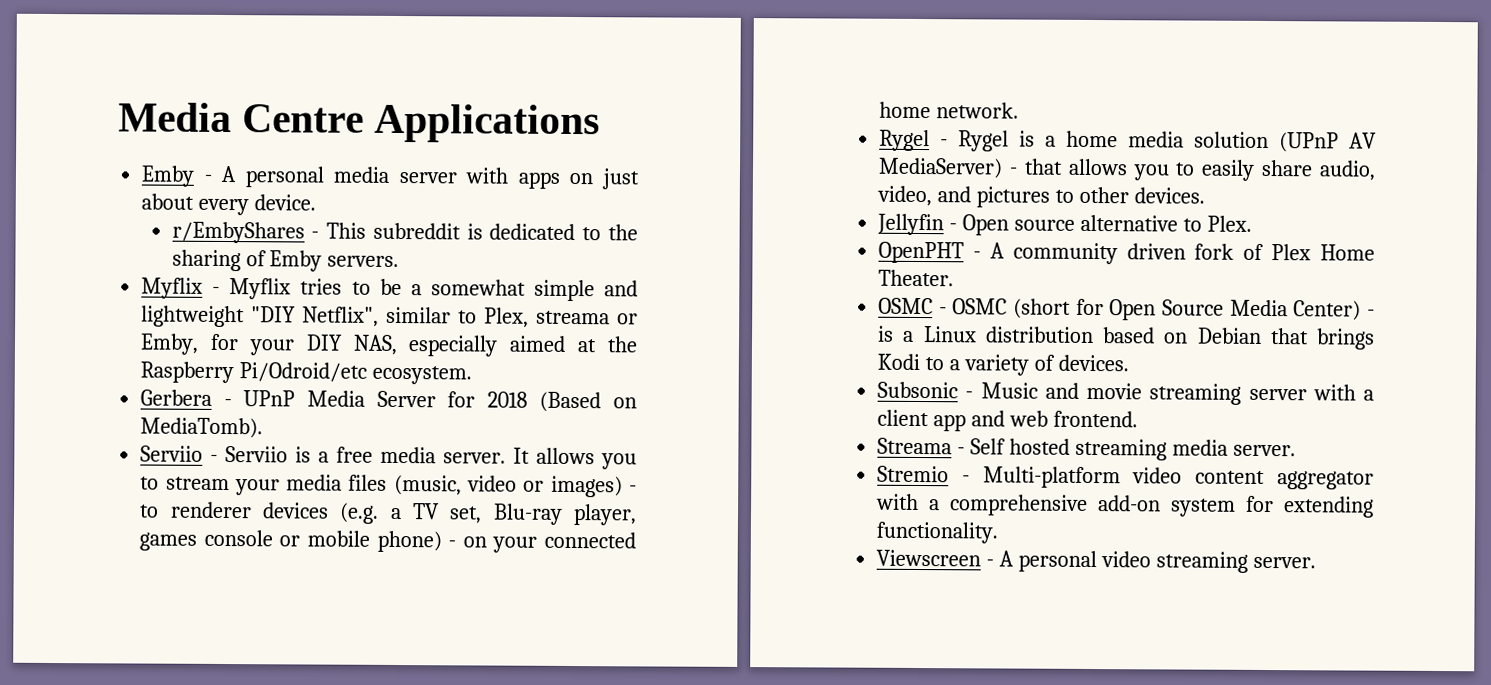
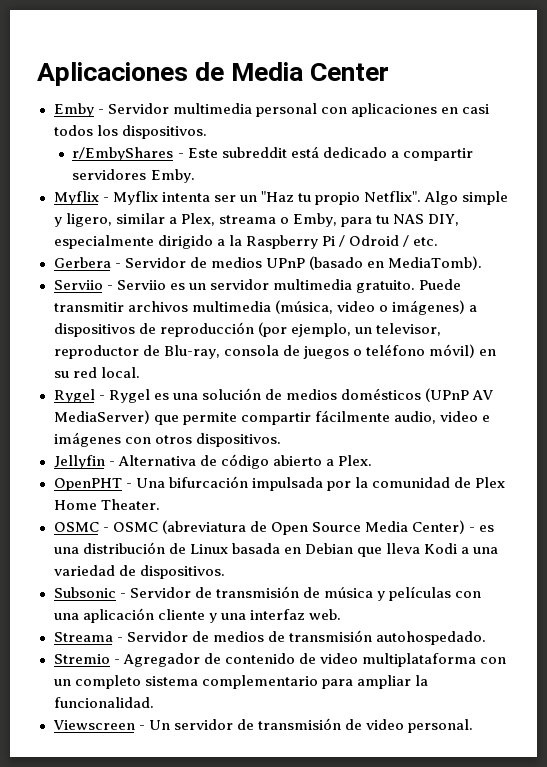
[118,102,601,144] [141,165,641,190] [141,193,317,216] [171,221,638,244] [171,249,400,272] [141,277,639,302] [141,305,639,328] [140,333,639,357] [140,361,473,385] [140,389,638,413] [140,417,264,439] [140,445,638,470] [140,474,638,498] [139,501,638,526] [139,529,637,553] [879,101,1020,119] [879,129,1377,153] [878,157,1376,181] [877,185,1205,208] [877,213,1252,236] [878,241,1265,265] Media Centre Applications // Emby - A personal media server with apps on just about every device. // r/EmbyShares - This subreddit is dedicated to the sharing of Emby servers. // Myflix - Myflix tries to be a somewhat simple and lightweight "DIY Netflix", similar to Plex, streama or Emby, for your DIY NAS, especially aimed at the Raspberry Pi/Odroid/etc ecosystem. // Gerbera - UPnP Media Server for 2018 (Based on MediaTomb). // Serviio - Serviio is a free media server. It allows you to stream your media files (music, video or images) - to renderer devices (e.g. a TV set, Blu-ray player, games console or mobile phone) - on your connected home network. // Rygel - Rygel is a home media solution (UPnP AV MediaServer) - that allows you to easily share audio, video, and pictures to other devices. // Jellyfin - Open source alternative to Plex. // OpenPHT - A community driven fork of -> [37,62,390,86] [53,103,489,117] [53,125,207,139] [72,146,473,161] [72,169,195,183] [53,191,509,205] [53,213,460,227] [53,235,438,249] [53,256,482,270] [53,279,461,293] [53,300,477,315] [53,322,441,337] [53,344,496,359] [53,367,140,378] [53,388,494,403] [53,410,490,425] [53,432,281,447] [53,454,372,469] [53,476,471,491] Aplicaciones de Media Center // Emby - Servidor multimedia personal con aplicaciones en casi todos los dispositivos. // r/EmbyShares - Este subreddit está dedicado a compartir servidores Emby. // Myflix - Myflix intenta ser un "Haz tu propio Netflix". Algo simple y ligero, similar a Plex, streama o Emby, para tu NAS DIY, especialmente dirigido a la Raspberry Pi / Odroid / etc. // Gerbera - Servidor de medios UPnP (basado en MediaTomb). // Serviio - Serviio es un servidor multimedia gratuito. Puede transmitir archivos multimedia (música, video o imágenes) a dispositivos de reproducción (por ejemplo, un televisor, reproductor de Blu-ray, consola de juegos o teléfono móvil) en su red local. // Rygel - Rygel es una solución de medios domésticos (UPnP AV MediaServer) que permite compartir fácilmente audio, video e imágenes con otros dispositivos. // Jellyfin - Alternativa de código abierto a Plex. // OpenPHT - Una bifurcación impulsada por la comunidad de
[1013,298,1104,319] (short for -> [161,520,267,534] (abreviatura de
[878,325,1375,350] [877,353,1129,376] [877,381,1374,405] [877,409,1138,432] [877,437,1296,461] [877,465,1374,490] [876,493,1374,518] [876,521,999,544] [876,549,1316,573] is a Linux distribution based on Debian that brings Kodi to a variety of devices. // Subsonic - Music and movie streaming server with a client app and web frontend. // Streama - Self hosted streaming media server. // Stremio - Multi-platform video content aggregator with a comprehensive add-on system for extending functionality. // Viewscreen - A personal video streaming server. -> [479,525,495,532] [53,542,499,557] [53,565,225,579] [53,586,481,601] [53,608,341,623] [53,630,486,645] [53,653,506,667] [53,675,428,689] [53,697,154,708] [52,718,473,733] es una distribución de Linux basada en Debian que lleva Kodi a una variedad de dispositivos. // Subsonic - Servidor de transmisión de música y películas con una aplicación cliente y una interfaz web. // Streama - Servidor de medios de transmisión autohospedado. // Stremio - Agregador de contenido de video multiplataforma con un completo sistema complementario para ampliar la funcionalidad. // Viewscreen - Un servidor de transmisión de video personal.

